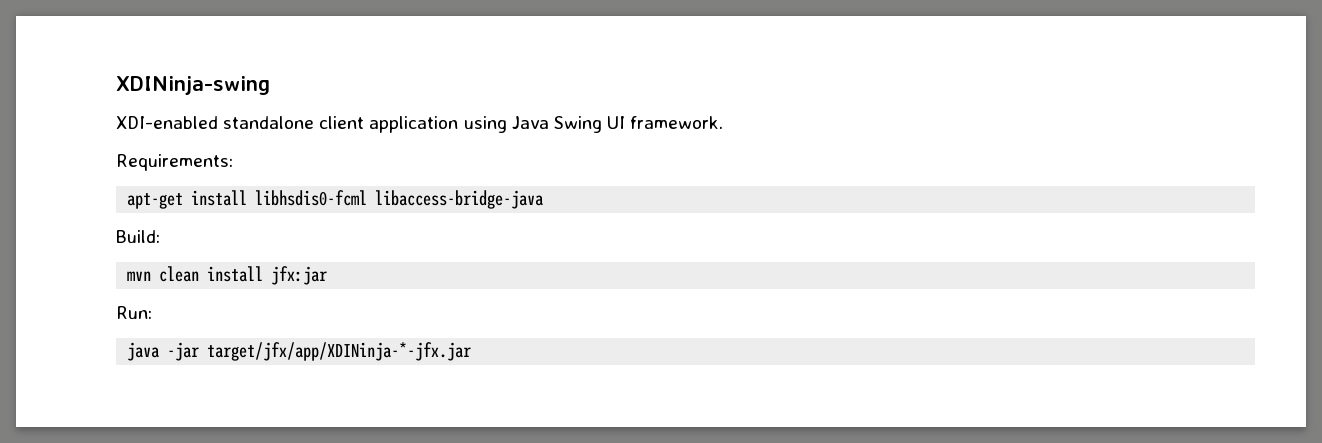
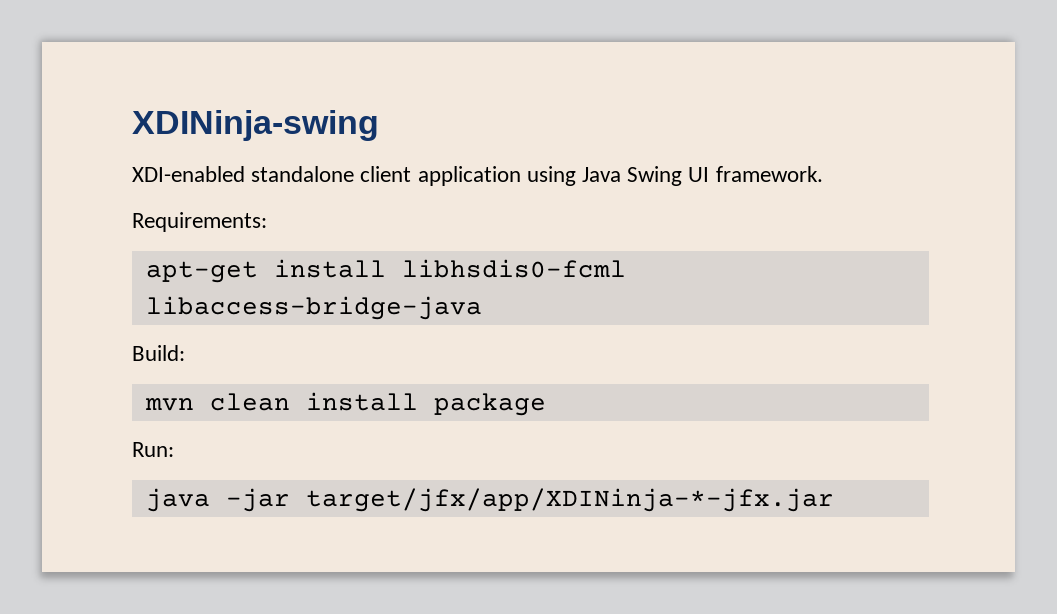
[271,266,328,285] jfx:jar -> [433,393,546,416] package

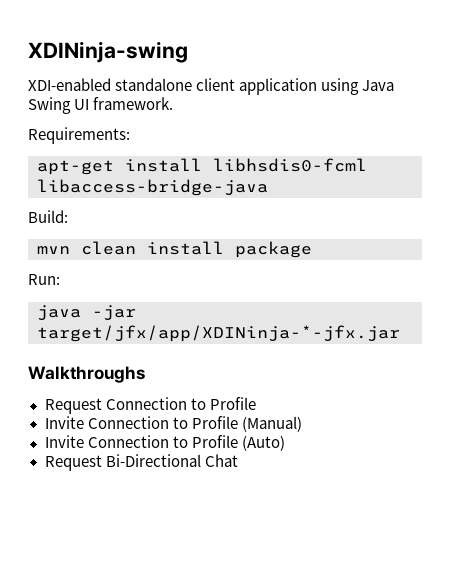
(834, 500) none -> [28,366,145,383] [44,397,256,414] [44,416,302,432] [44,435,285,451] [44,454,238,471] // Walkthroughs // Request Connection to Profile // Invite Connection to Profile (Manual) // Invite Connection to Profile (Auto) // Request Bi-Directional Chat

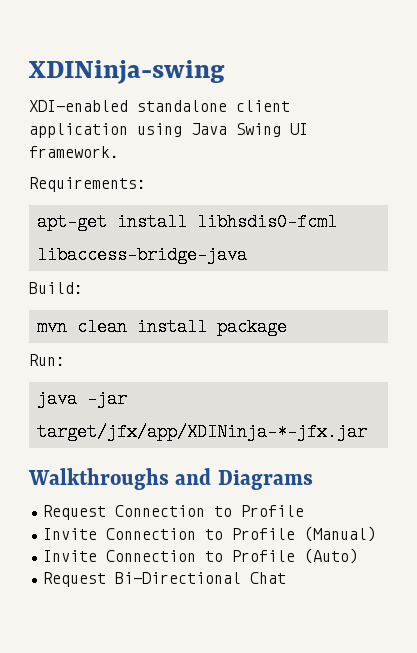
(145, 374) none -> [175,468,313,490] and Diagrams

